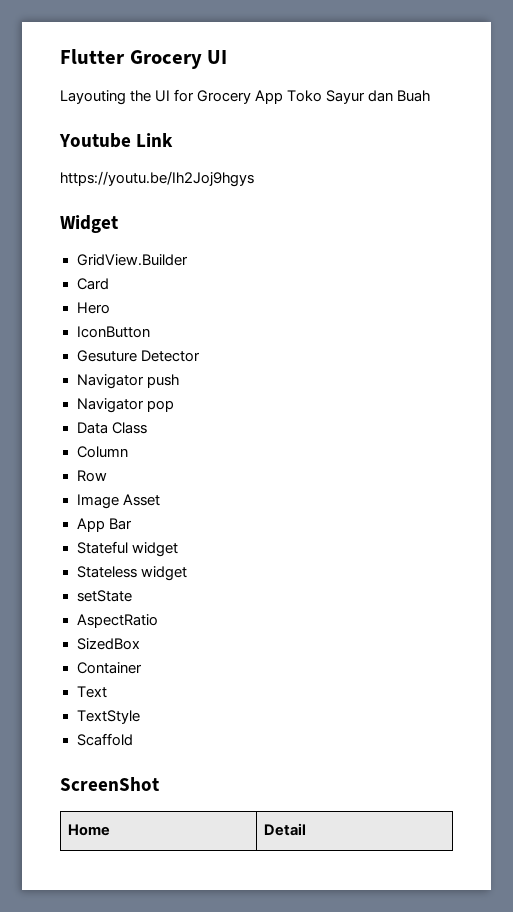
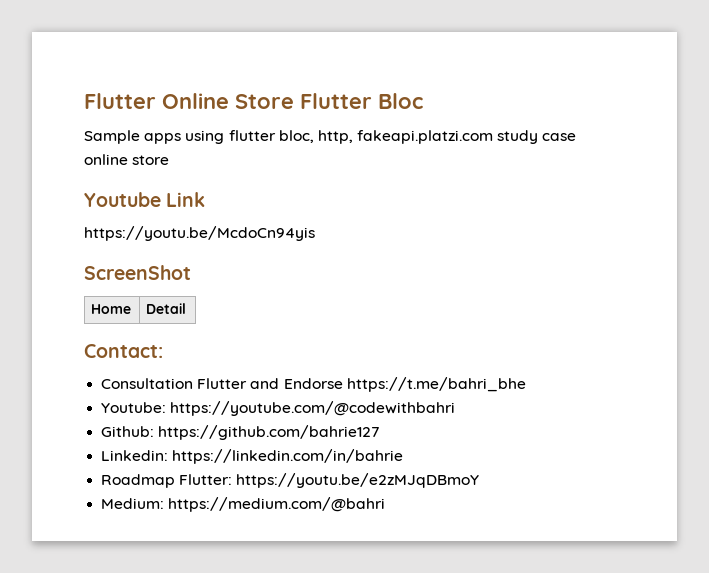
[60,49,228,69] [60,89,431,105] [59,133,174,148] [60,171,254,187] [60,215,118,233] [76,254,188,266] [76,278,109,290] [76,302,110,314] [76,326,150,338] [76,350,200,362] [76,374,179,389] [76,398,174,413] [76,422,147,434] [76,446,128,458] [76,470,107,482] [76,494,160,509] [76,518,132,532] [76,541,178,557] [76,566,187,581] [76,590,132,602] [76,614,158,628] [76,638,140,650] [76,662,142,674] [76,686,107,698] [76,710,140,724] [76,733,133,746] [60,777,159,791] [68,824,111,836] [264,823,307,836] Flutter Grocery UI // Layouting the UI for Grocery App Toko Sayur dan Buah // Youtube Link // https://youtu.be/Ih2Joj9hgys // Widget // GridView.Builder // Card // Hero // IconButton // Gesuture Detector // Navigator push // Navigator pop // Data Class // Column // Row // Image Asset // App Bar // Stateful widget // Stateless widget // setState // AspectRatio // SizedBox // Container // Text // TextStyle // Scaffold // ScreenShot // Home | Detail -> [84,93,423,109] [84,130,577,144] [84,154,170,165] [84,192,206,207] [84,226,315,241] [84,265,191,280] [91,304,132,314] [146,303,187,314] [84,344,163,358] [101,377,526,392] [101,401,456,416] [101,425,381,440] [101,449,404,464] [101,473,480,488] [101,497,386,512] Flutter Online Store Flutter Bloc // Sample apps using flutter bloc, http, fakeapi.platzi.com study case online store // Youtube Link // https://youtu.be/McdoCn94yis // ScreenShot // Home | Detail // Contact: // Consultation Flutter and Endorse https://t.me/bahri_bhe // Youtube: https://youtube.com/@codewithbahri // Github: https://github.com/bahrie127 // Linkedin: https://linkedin.com/in/bahrie // Roadmap Flutter: https://youtu.be/e2zMJqDBmoY // Medium: https://medium.com/@bahri

